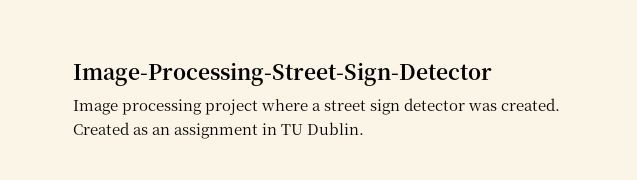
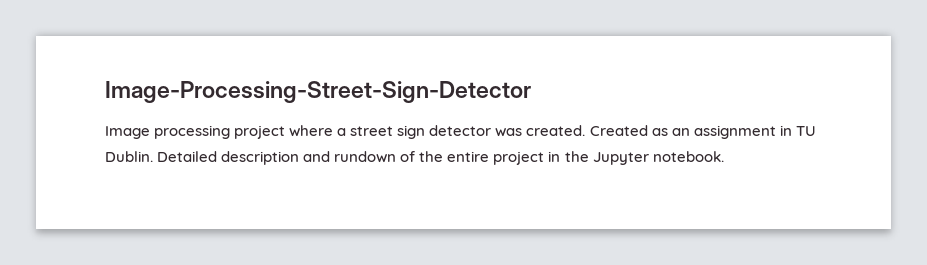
(365, 128) none -> [157,151,724,165] Detailed description and rundown of the entire project in the Jupyter notebook.

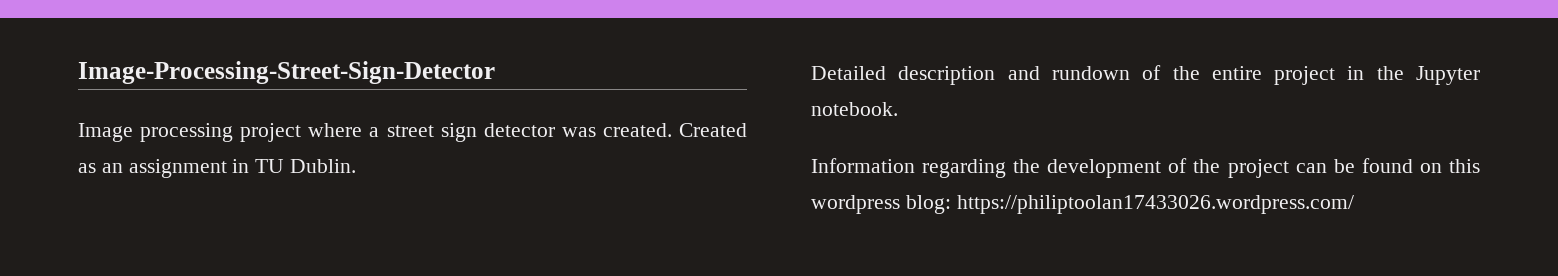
(153, 156) none -> (357, 166) //
(724, 156) none -> [811,158,1480,178] [811,195,1354,214] // Information regarding the development of the project can be found on this wordpress blog: https://philiptoolan17433026.wordpress.com/

